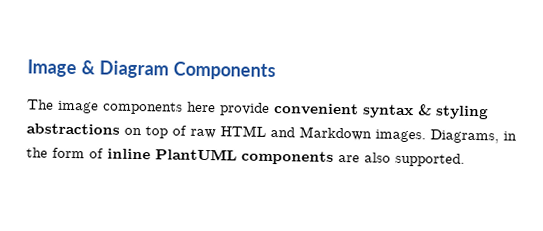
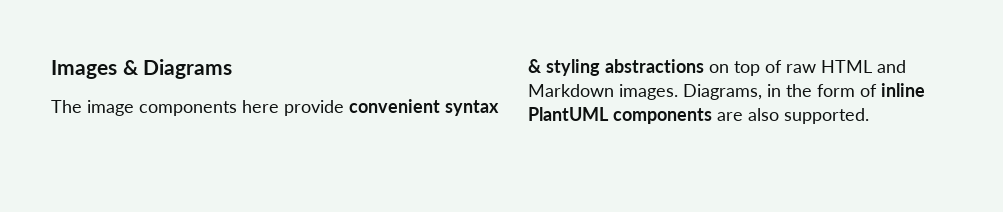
[27,59,276,81] Image & Diagram Components -> [51,59,233,79] Images & Diagrams

